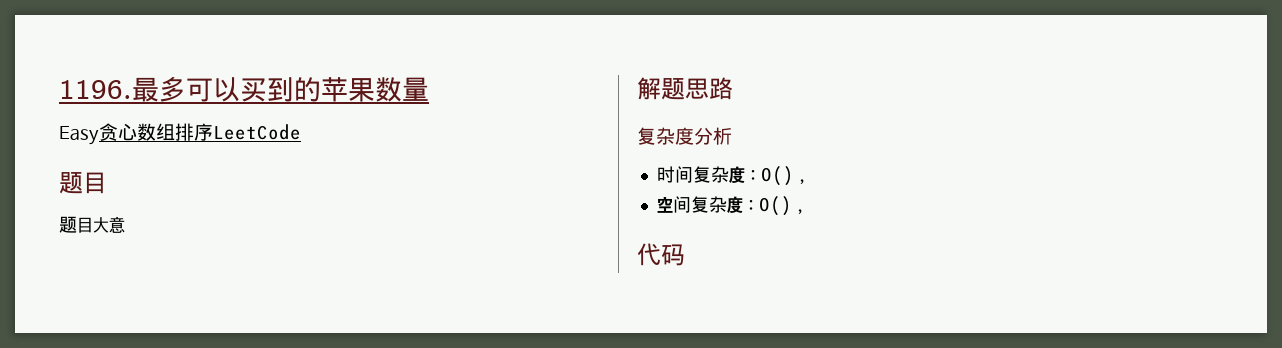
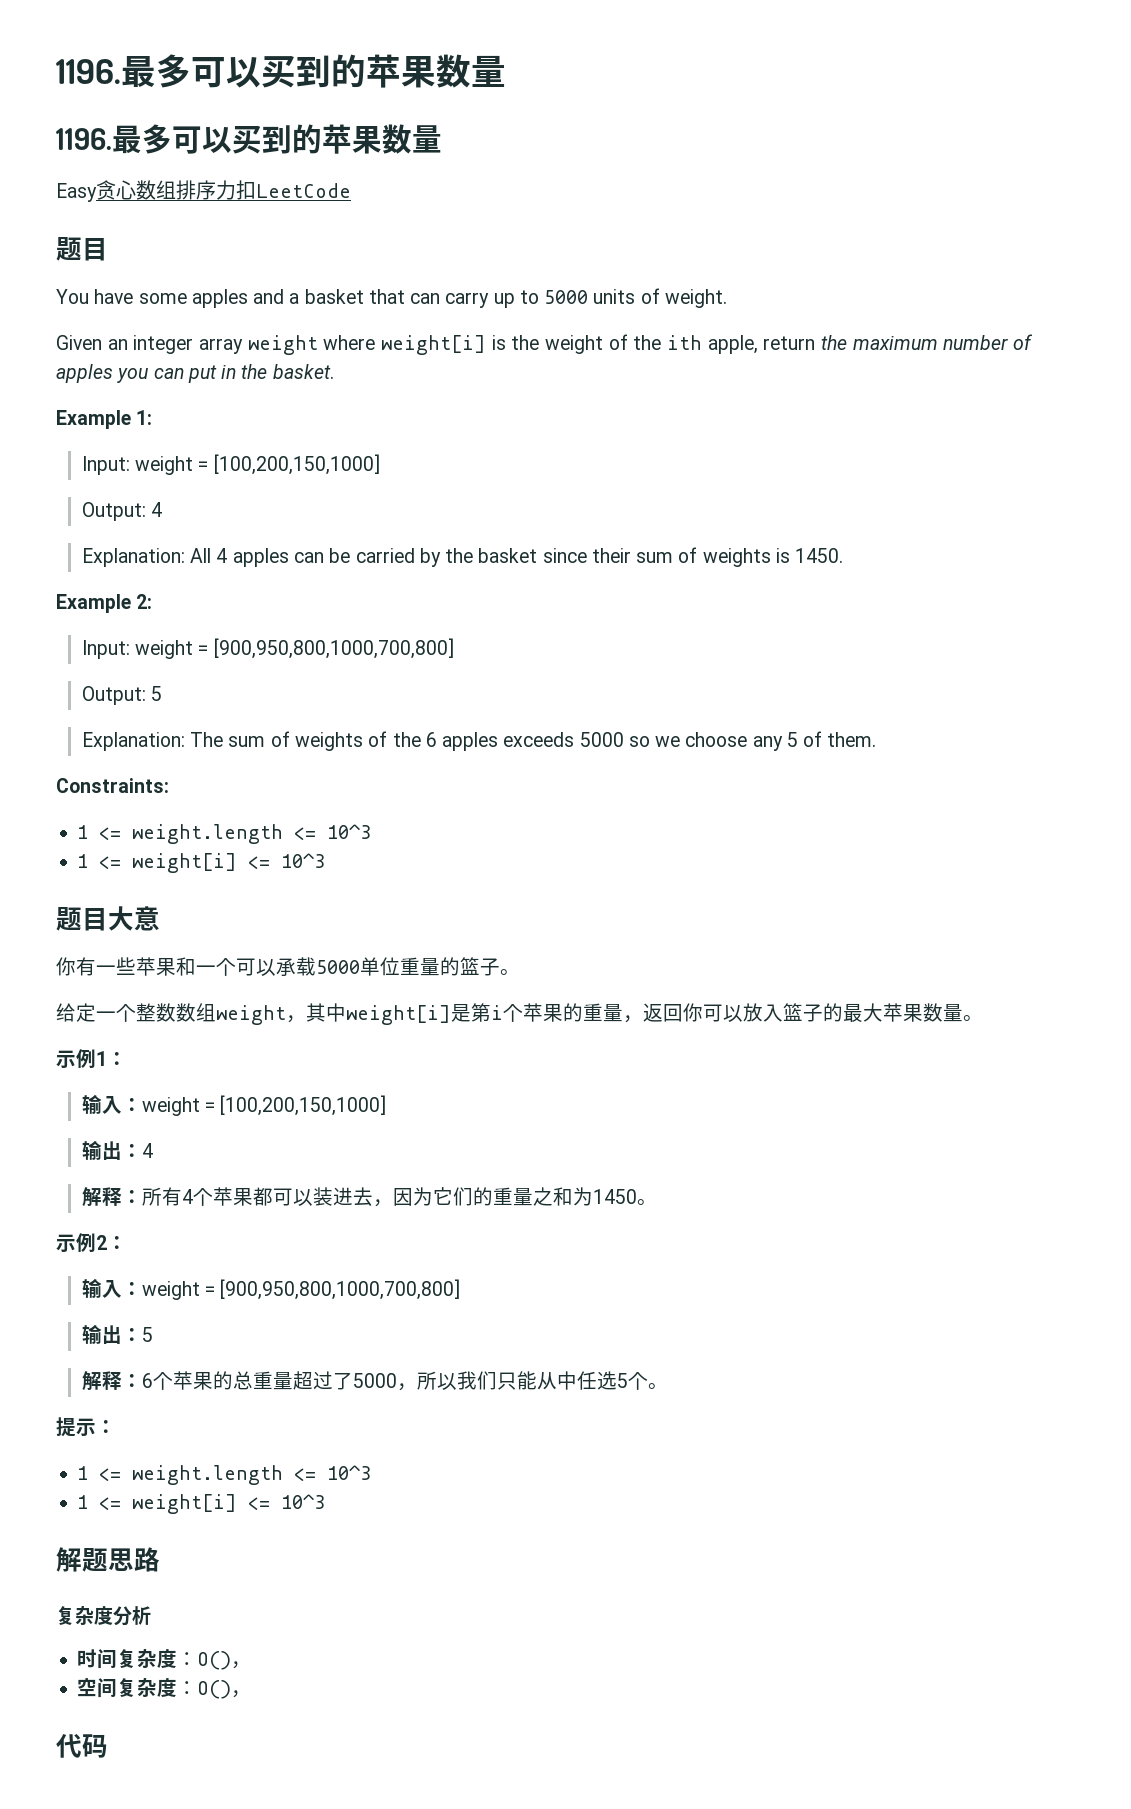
[59,76,429,102] 1196.最多可以买到的苹果数量 -> [56,54,506,88] [56,124,442,154] 1196.最多可以买到的苹果数量 // 1196.最多可以买到的苹果数量
(213, 132) none -> [216,180,256,200] 力扣
[59,216,125,233] 题目大意 -> [56,288,727,308] [56,334,1033,355] [56,364,334,383] [56,410,153,429] [81,454,380,475] [81,502,163,521] [81,547,844,567] [56,594,153,613] [81,638,454,659] [81,686,163,705] [81,731,877,751] [56,778,169,793] [77,824,372,844] [77,853,326,873] [56,906,160,931] [56,957,520,976] [56,1003,983,1025] [56,1049,127,1068] [81,1094,387,1116] [81,1140,153,1160] [81,1187,657,1207] [56,1233,127,1252] [81,1278,461,1300] [81,1324,153,1344] [81,1371,668,1391] [56,1417,116,1437] [77,1465,372,1485] [77,1494,326,1514] You have some apples and a basket that can carry up to 5000 units of weight. // Given an integer array weight where weight[i] is the weight of the ith apple, return the maximum number of apples you can put in the basket. // Example 1: // Input: weight = [100,200,150,1000] // Output: 4 // Explanation: All 4 apples can be carried by the basket since their sum of weights is 1450. // Example 2: // Input: weight = [900,950,800,1000,700,800] // Output: 5 // Explanation: The sum of weights of the 6 apples exceeds 5000 so we choose any 5 of them. // Constraints: // 1 <= weight.length <= 10^3 // 1 <= weight[i] <= 10^3 // 题目大意 // 你有一些苹果和一个可以承载5000单位重量的篮子。 // 给定一个整数数组weight，其中weight[i]是第i个苹果的重量，返回你可以放入篮子的最大苹果数量。 // 示例1： // 输入：weight = [100,200,150,1000] // 输出：4 // 解释：所有4个苹果都可以装进去，因为它们的重量之和为1450。 // 示例2： // 输入：weight = [900,950,800,1000,700,800] // 输出：5 // 解释：6个苹果的总重量超过了5000，所以我们只能从中任选5个。 // 提示： // 1 <= weight.length <= 10^3 // 1 <= weight[i] <= 10^3

